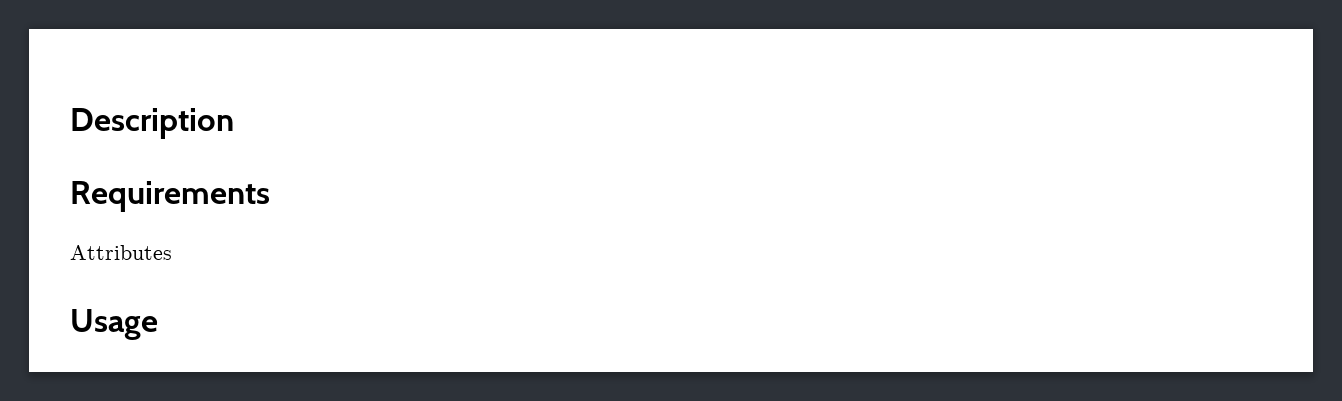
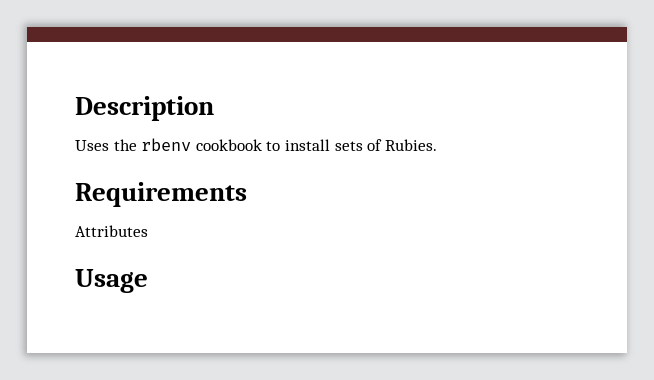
(234, 123) none -> [75,138,437,151] // Uses the rbenv cookbook to install sets of Rubies.

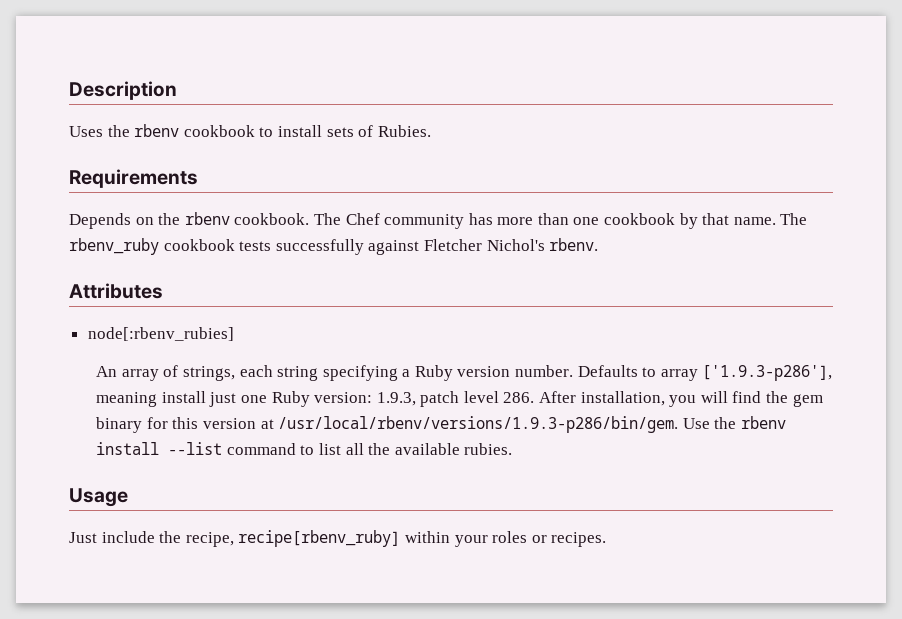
[75,225,148,237] [75,269,148,293] Attributes // Usage -> [69,212,808,229] [69,238,599,255] [69,283,163,299] [87,327,234,341] [96,365,833,381] [96,391,823,407] [96,416,786,433] [96,442,513,455] [69,488,128,507] [69,530,607,547] Depends on the rbenv cookbook. The Chef community has more than one cookbook by that name. The rbenv_ruby cookbook tests successfully against Fletcher Nichol's rbenv. // Attributes // node[:rbenv_rubies] // An array of strings, each string specifying a Ruby version number. Defaults to array ['1.9.3-p286'], meaning install just one Ruby version: 1.9.3, patch level 286. After installation, you will find the gem binary for this version at /usr/local/rbenv/versions/1.9.3-p286/bin/gem. Use the rbenv install --list command to list all the available rubies. // Usage // Just include the recipe, recipe[rbenv_ruby] within your roles or recipes.

